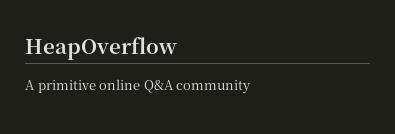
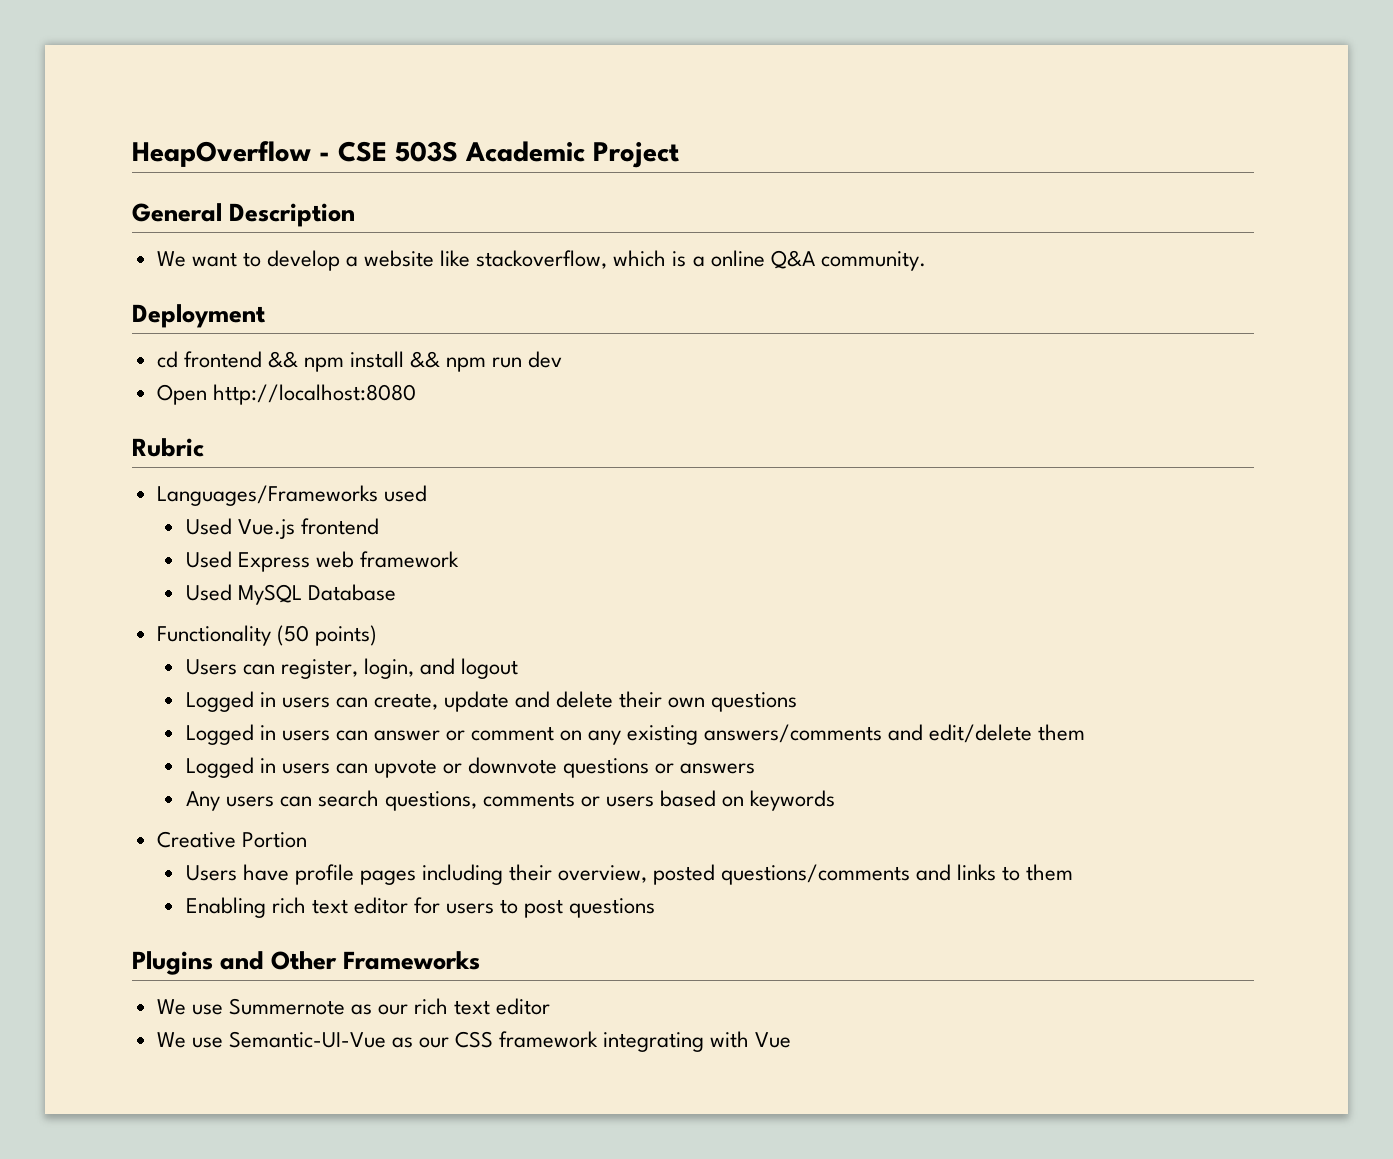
[25,79,252,94] // A primitive online Q&A community -> [319,141,679,168] [132,203,356,227] [156,250,926,271] [132,304,266,328] [156,351,563,372] [156,384,416,405] [132,438,204,457] [156,485,427,506] [185,518,379,539] [185,551,459,572] [185,584,396,605] [156,625,377,646] [185,658,518,679] [185,691,798,712] [185,724,1086,745] [185,757,756,778] [185,790,836,811] [156,831,307,848] [185,864,1074,885] [185,897,656,918] [132,951,481,975] [156,998,551,1015] [156,1031,792,1052] - CSE 503S Academic Project // General Description // We want to develop a website like stackoverflow, which is a online Q&A community. // Deployment // cd frontend && npm install && npm run dev // Open http://localhost:8080 // Rubric // Languages/Frameworks used // Used Vue.js frontend // Used Express web framework // Used MySQL Database // Functionality (50 points) // Users can register, login, and logout // Logged in users can create, update and delete their own questions // Logged in users can answer or comment on any existing answers/comments and edit/delete them // Logged in users can upvote or downvote questions or answers // Any users can search questions, comments or users based on keywords // Creative Portion // Users have profile pages including their overview, posted questions/comments and links to them // Enabling rich text editor for users to post questions // Plugins and Other Frameworks // We use Summernote as our rich text editor // We use Semantic-UI-Vue as our CSS framework integrating with Vue

